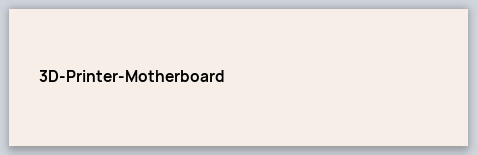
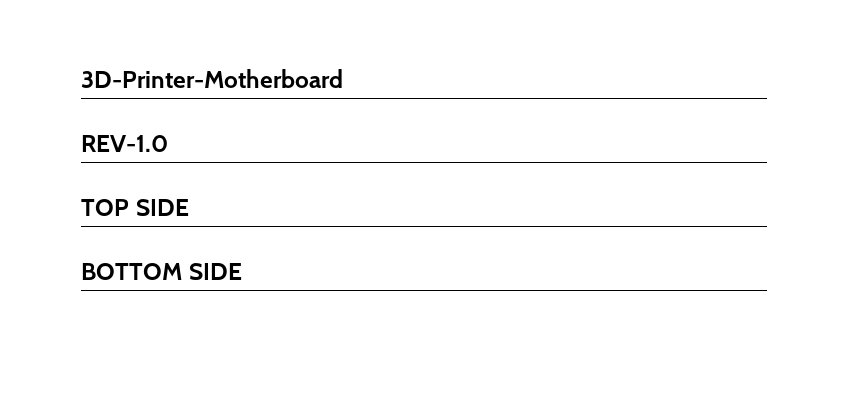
(225, 76) none -> [81,135,168,152] [81,199,189,216] [81,263,242,280] // REV-1.0 // TOP SIDE // BOTTOM SIDE

